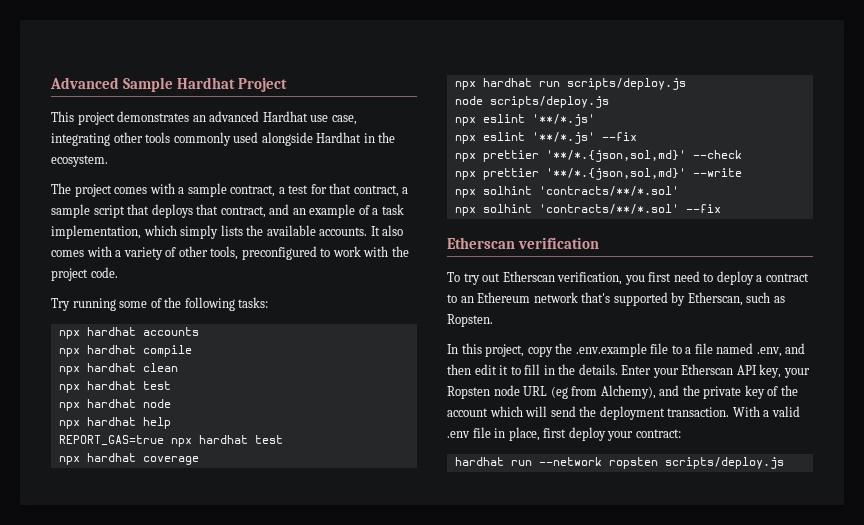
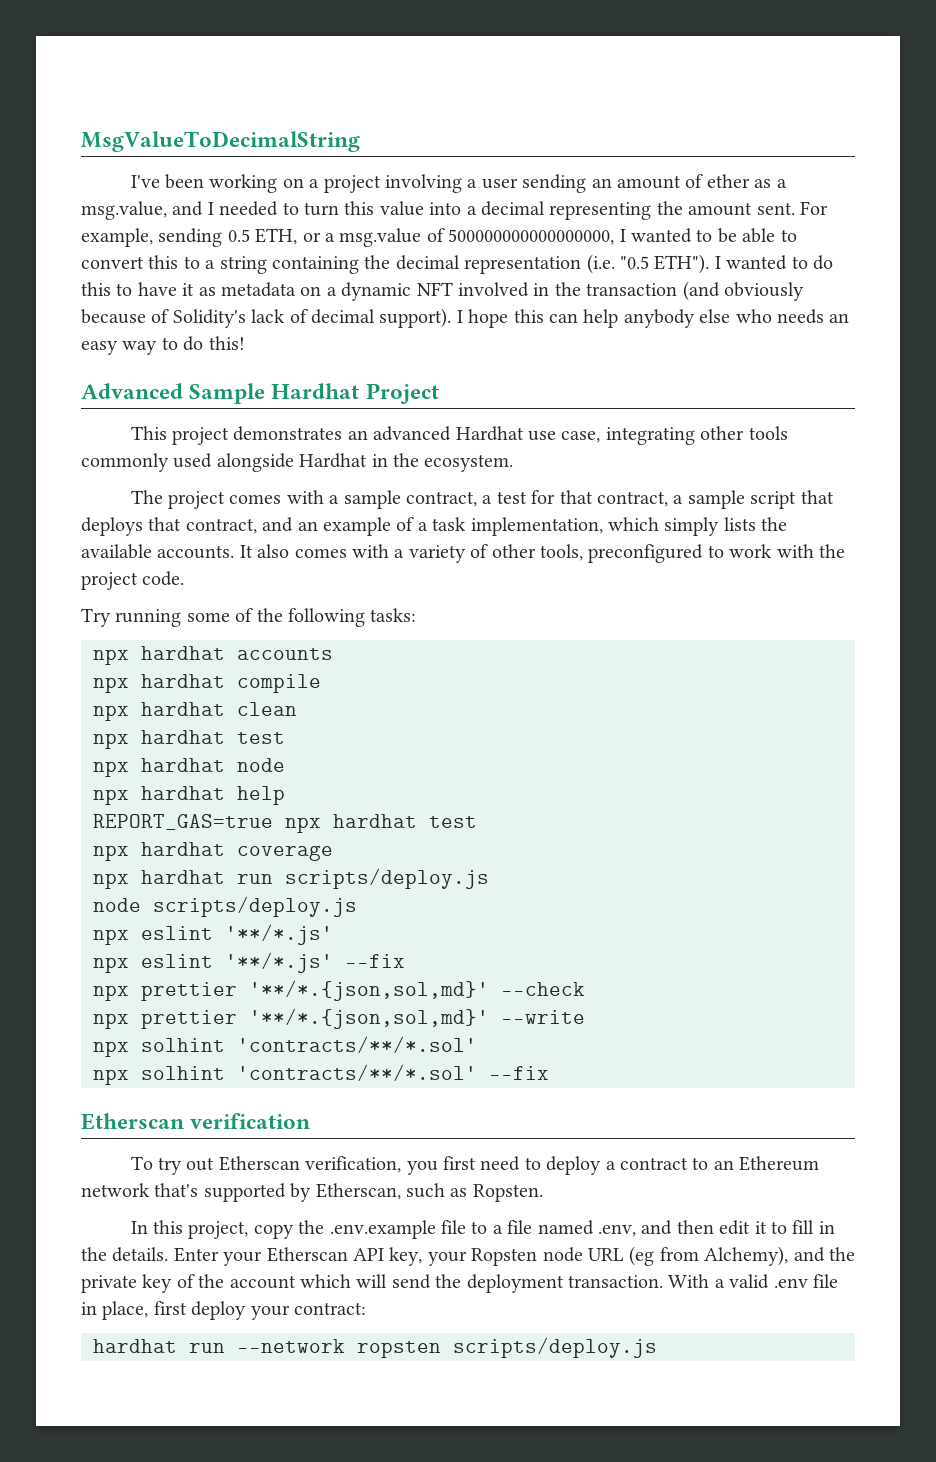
(50, 83) none -> [81,131,360,152] [130,174,787,193] [81,201,828,220] [81,228,797,247] [81,254,833,274] [81,281,804,301] [81,308,850,328] [81,336,245,355] MsgValueToDecimalString // I've been working on a project involving a user sending an amount of ether as a msg.value, and I needed to turn this value into a decimal representing the amount sent. For example, sending 0.5 ETH, or a msg.value of 500000000000000000, I wanted to be able to convert this to a string containing the decimal representation (i.e. "0.5 ETH"). I wanted to do this to have it as metadata on a dynamic NFT involved in the transaction (and obviously because of Solidity's lack of decimal support). I hope this can help anybody else who needs an easy way to do this! //

